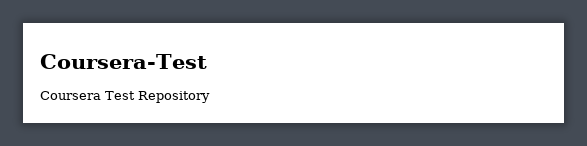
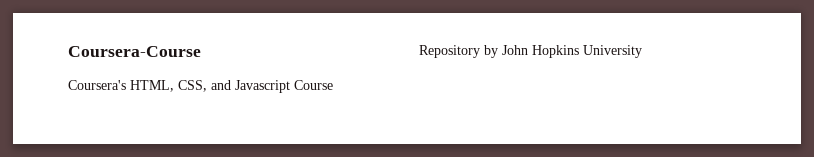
[40,54,207,69] [40,91,210,103] Coursera-Test // Coursera Test Repository -> [68,46,201,57] [68,80,333,93] [419,45,642,58] Coursera-Course // Coursera's HTML, CSS, and Javascript Course Repository by John Hopkins University

